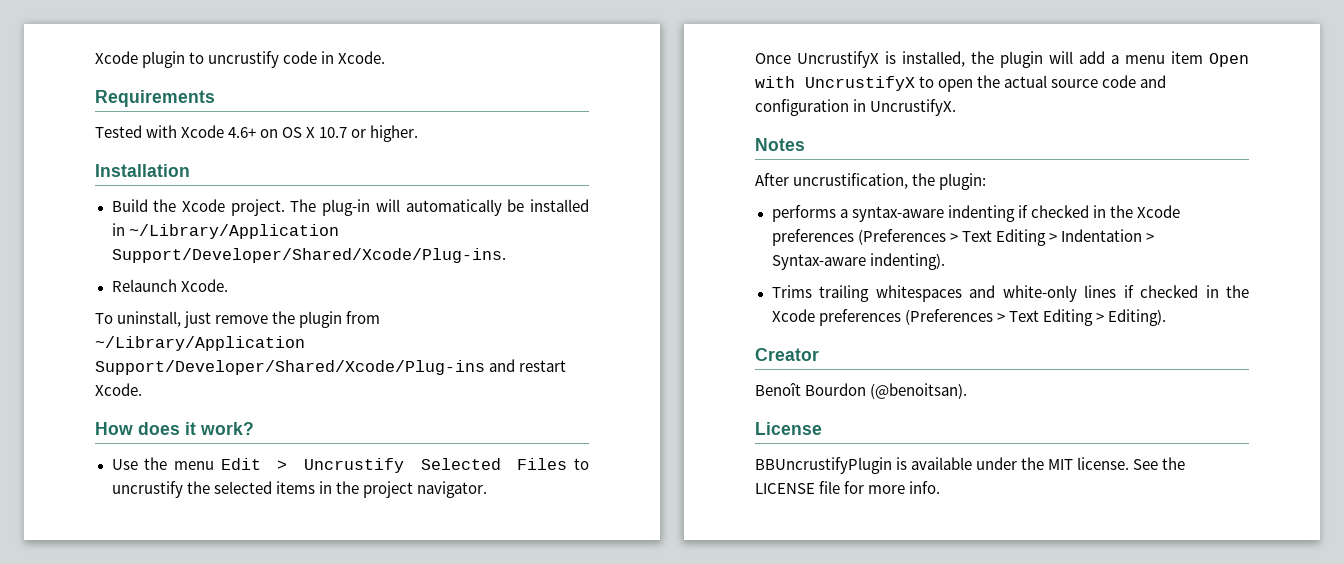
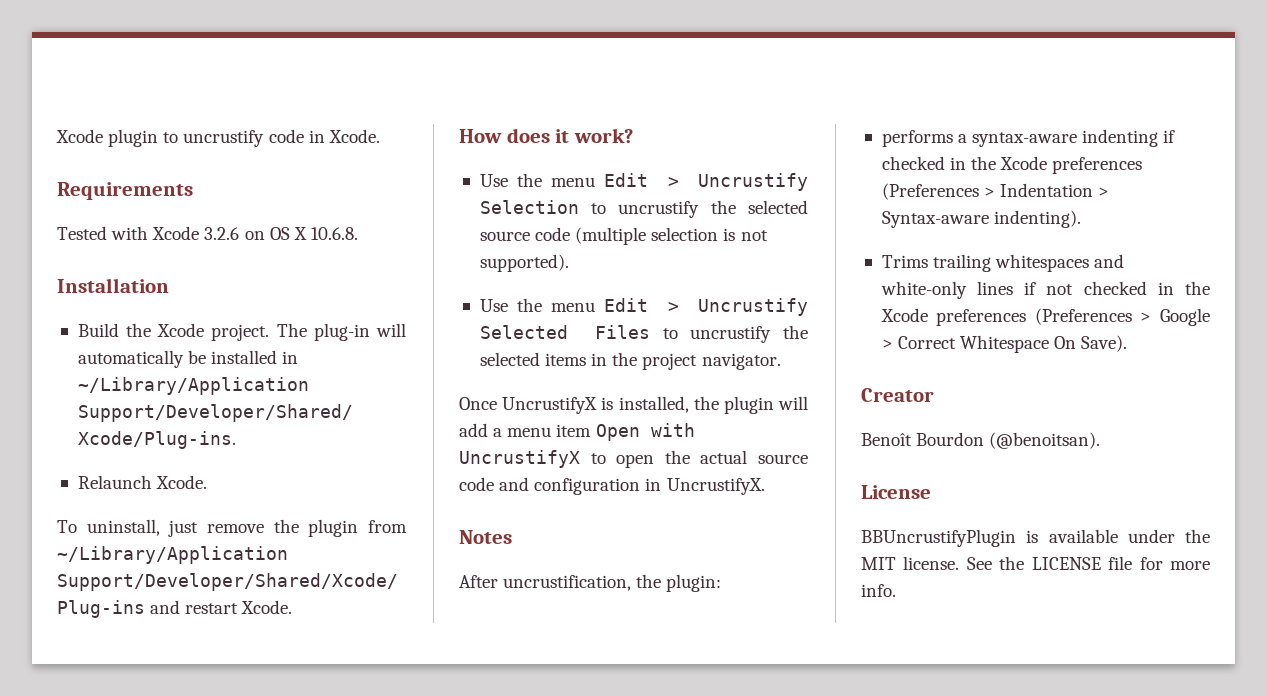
[228,127,257,138] 4.6+ -> [204,227,240,240] 3.2.6
[319,125,419,142] 10.7 or higher. -> [310,227,358,240] 10.6.8.
(254, 428) none -> [479,173,808,191] [479,200,808,218] [479,227,768,245] [479,254,569,272] // Use the menu Edit > Uncrustify Selection to uncrustify the selected source code (multiple selection is not supported).
[961,229,1057,246] Text Editing > -> (996, 192) none
[1140,285,1249,298] [771,309,1166,326] checked in the Xcode preferences (Preferences > Text Editing > Editing). -> [1046,281,1210,295] [880,308,1210,326] [881,335,1128,353] not checked in the Xcode preferences (Preferences > Google > Correct Whitespace On Save).

